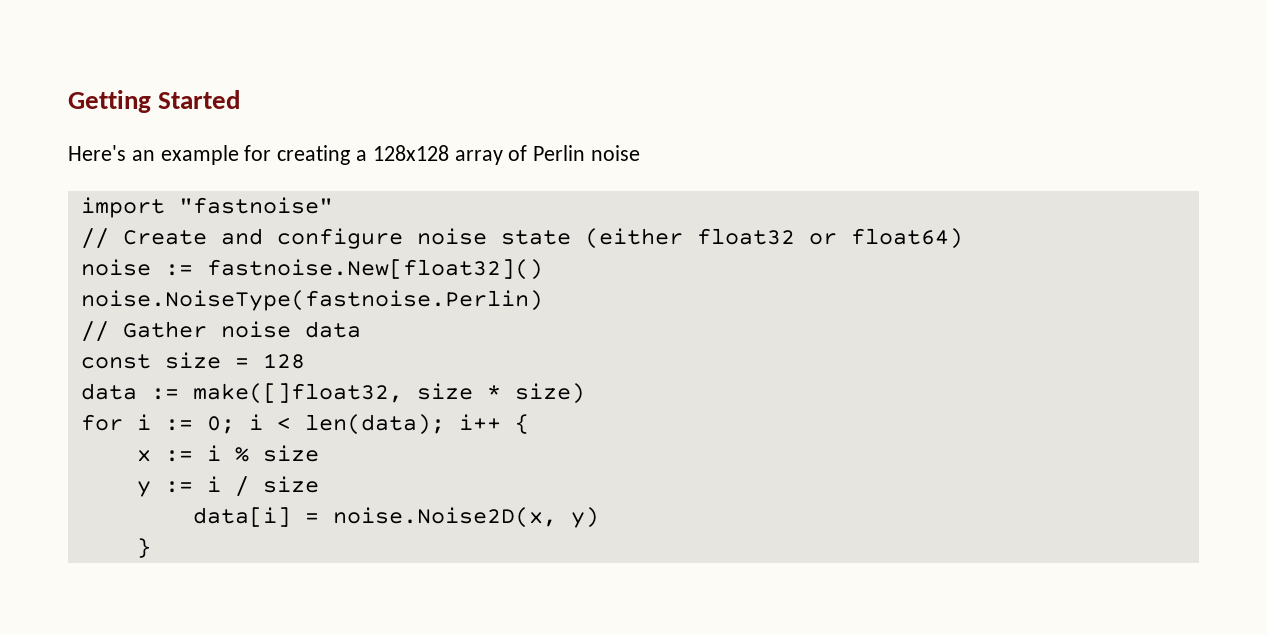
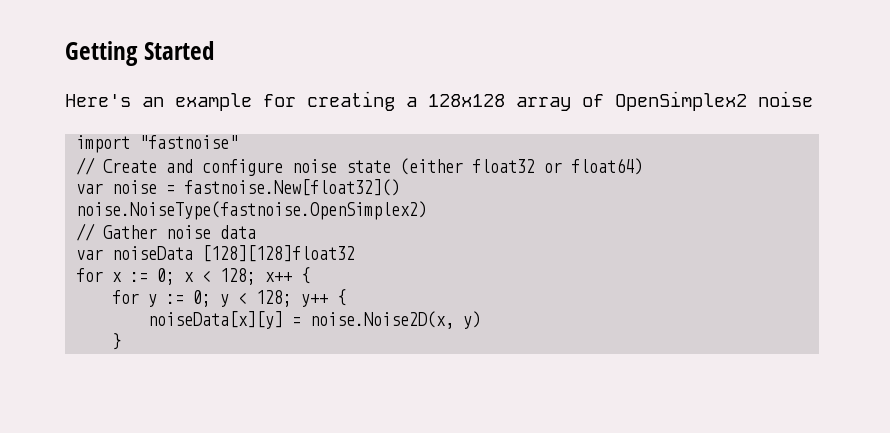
[533,145,586,161] Perlin -> [615,91,747,111] OpenSimplex2
[80,259,193,276] noise := -> [76,180,176,194] var noise =
[80,290,543,311] noise.NoiseType(fastnoise.Perlin) -> [76,201,428,220] noise.NoiseType(fastnoise.OpenSimplex2)
[80,352,305,369] [80,383,585,404] [80,414,529,435] [136,445,319,462] [136,476,319,497] [192,507,291,527] const size = 128 // data := make([]float32, size * size) // for i := 0; i < len(data); i++ { // x := i % size // y := i / size // data[i] -> [76,245,356,262] [76,267,311,285] [112,289,347,307] [148,311,284,329] var noiseData [128][128]float32 // for x := 0; x < 128; x++ { // for y := 0; y < 128; y++ { // noiseData[x][y]

